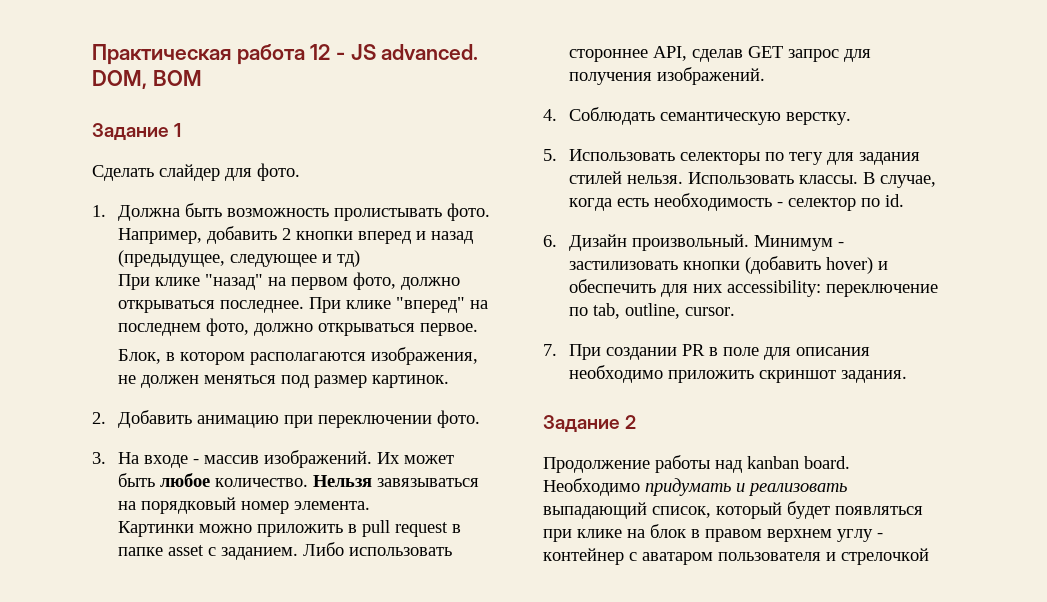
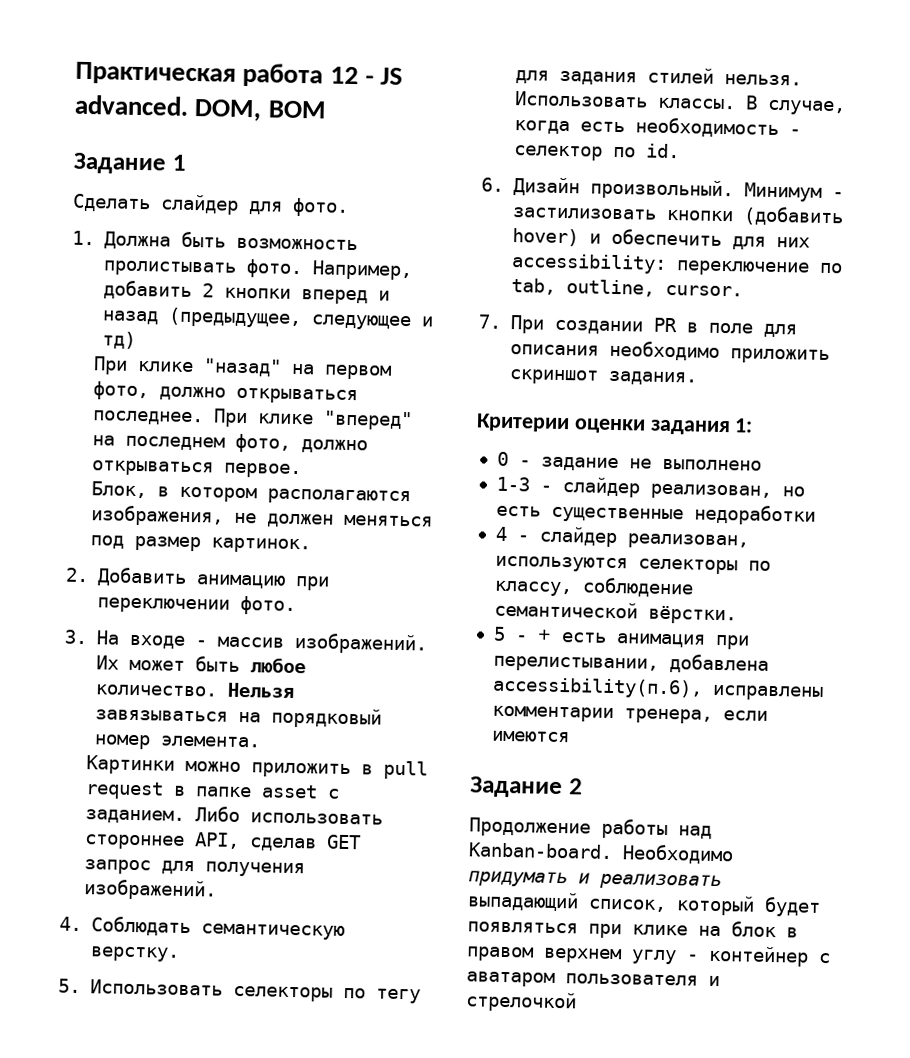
(908, 376) none -> [476,413,754,436] [496,451,762,472] [495,476,805,500] [495,504,816,526] [494,526,749,550] [494,555,771,575] [493,577,694,598] [493,600,737,625] [492,626,750,650] [492,654,769,674] [491,676,824,701] [491,705,768,724] [491,730,570,743] // Критерии оценки задания 1: // 0 - задание не выполнено // 1-3 - слайдер реализован, но есть существенные недоработки // 4 - слайдер реализован, используются селекторы по классу, соблюдение семантической вёрстки. // 5 - + есть анимация при перелистывании, добавлена accessibility(п.6), исправлены комментарии тренера, если имеются
[747,456,850,469] kanban board. -> [468,842,613,860] Kanban-board.

